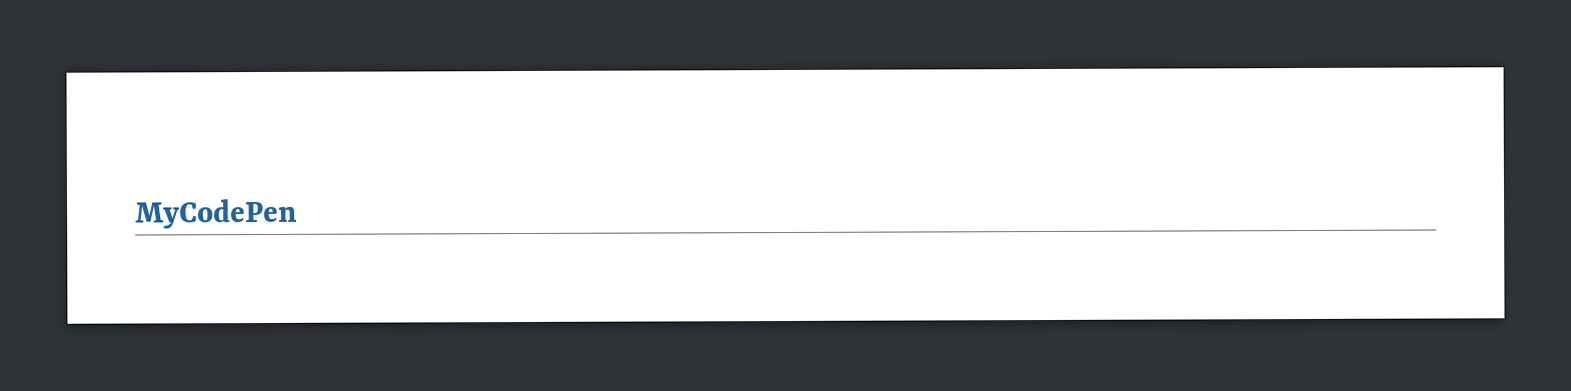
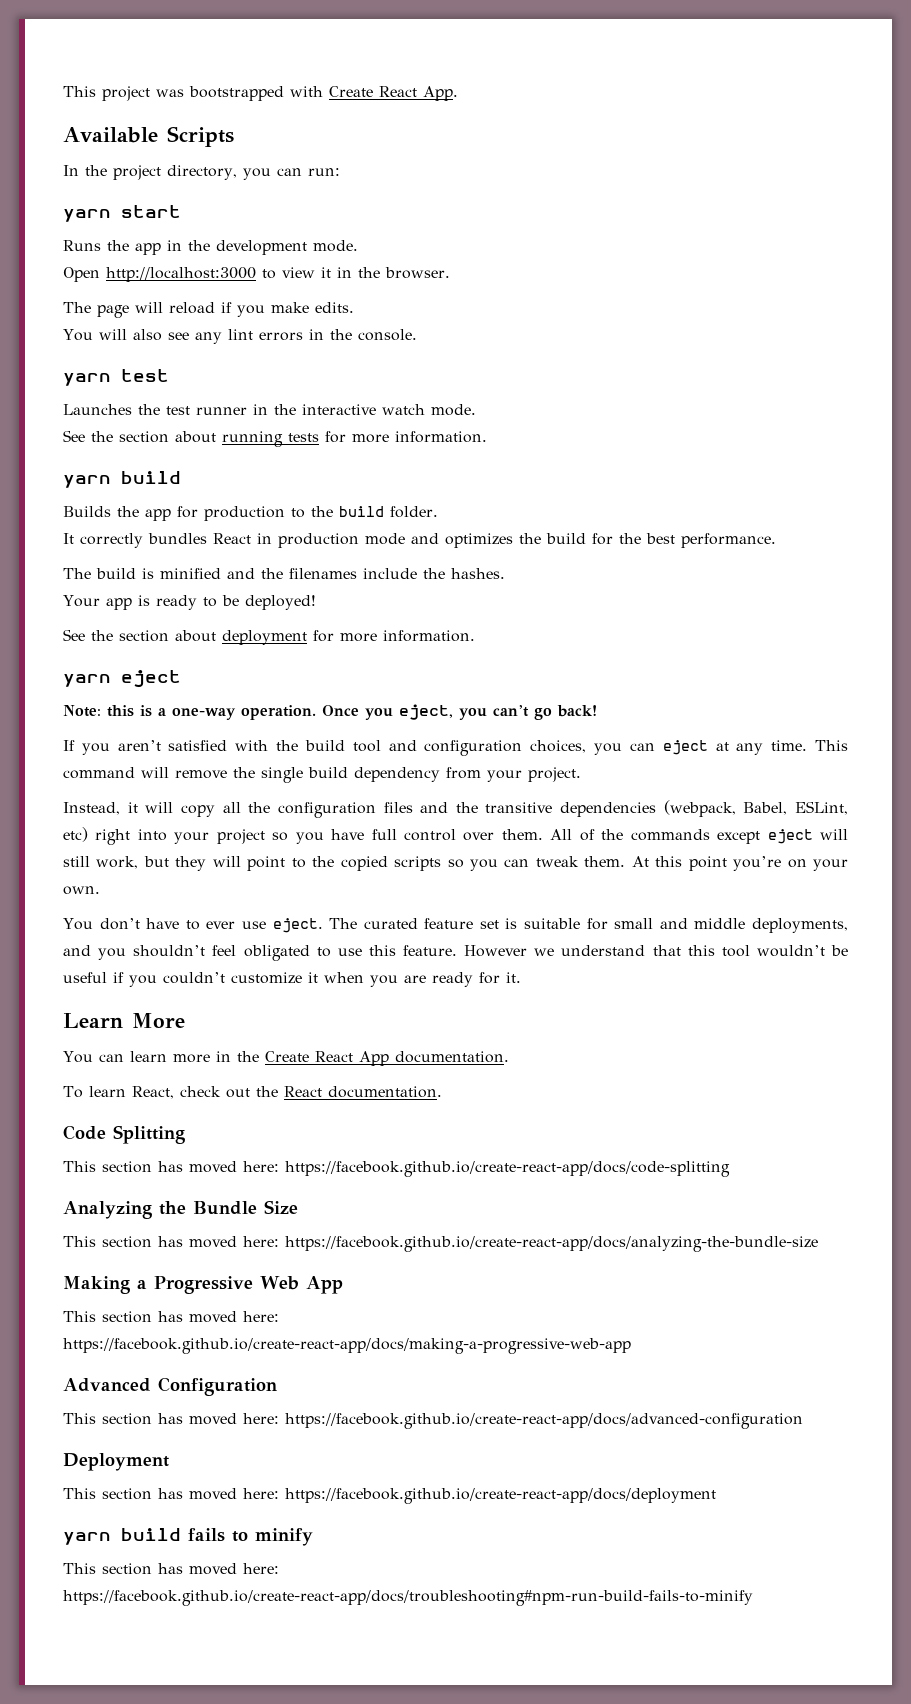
[135,198,298,229] MyCodePen -> [63,86,458,101] [63,126,234,147] [63,165,340,180] [63,205,181,222] [63,240,358,255] [63,267,450,282] [63,302,354,318] [63,329,417,344] [63,369,169,386] [63,404,476,416] [63,430,487,447] [63,471,181,488] [63,506,438,521] [63,533,776,548] [63,568,505,579] [63,595,316,610] [63,629,475,645] [63,670,181,688] [63,704,597,720] [63,740,849,756] [63,767,581,783] [63,800,848,818] [63,827,849,845] [63,856,849,871] [63,886,100,895] [63,918,849,933] [63,945,848,961] [63,972,521,987] [63,1013,185,1028] [63,1051,509,1066] [63,1086,442,1099] [63,1125,185,1144] [63,1161,730,1177] [63,1200,298,1219] [63,1236,818,1252] [63,1276,343,1294] [63,1311,279,1323] [63,1338,631,1354] [63,1377,277,1396] [63,1413,803,1429] [63,1453,169,1471] [63,1488,716,1504] [63,1528,313,1546] [63,1563,279,1575] [63,1590,753,1606] This project was bootstrapped with Create React App. // Available Scripts // In the project directory, you can run: // yarn start // Runs the app in the development mode. // Open http://localhost:3000 to view it in the browser. // The page will reload if you make edits. // You will also see any lint errors in the console. // yarn test // Launches the test runner in the interactive watch mode. // See the section about running tests for more information. // yarn build // Builds the app for production to the build folder. // It correctly bundles React in production mode and optimizes the build for the best performance. // The build is minified and the filenames include the hashes. // Your app is ready to be deployed! // See the section about deployment for more information. // yarn eject // Note: this is a one-way operation. Once you eject, you can’t go back! // If you aren’t satisfied with the build tool and configuration choices, you can eject at any time. This command will remove the single build dependency from your project. // Instead, it will copy all the configuration files and the transitive dependencies (webpack, Babel, ESLint, etc) right into your project so you have full control over them. All of the commands except eject will still work, but they will point to the copied scripts so you can tweak them. At this point you’re on your own. // You don’t have to ever use eject. The curated feature set is suitable for small and middle deployments, and you shouldn’t feel obligated to use this feature. However we understand that this tool wouldn’t be useful if you couldn’t customize it when you are ready for it. // Learn More // You can learn more in the Create React App documentation. // To learn React, check out the React documentation. // Code Splitting // This section has moved here: https://facebook.github.io/create-react-app/docs/code-splitting // Analyzing the Bundle Size // This section has moved here: https://facebook.github.io/create-react-app/docs/analyzing-the-bundle-size // Making a Progressive Web App // This section has moved here: https://facebook.github.io/create-react-app/docs/making-a-progressive-web-app // Advanced Configuration // This section has moved here: https://facebook.github.io/create-react-app/docs/advanced-configuration // Deployment // This section has moved here: https://facebook.github.io/create-react-app/docs/deployment // yarn build fails to minify // This section has moved here: https://facebook.github.io/create-react-app/docs/troubleshooting#npm-run-build-fails-to-minify

